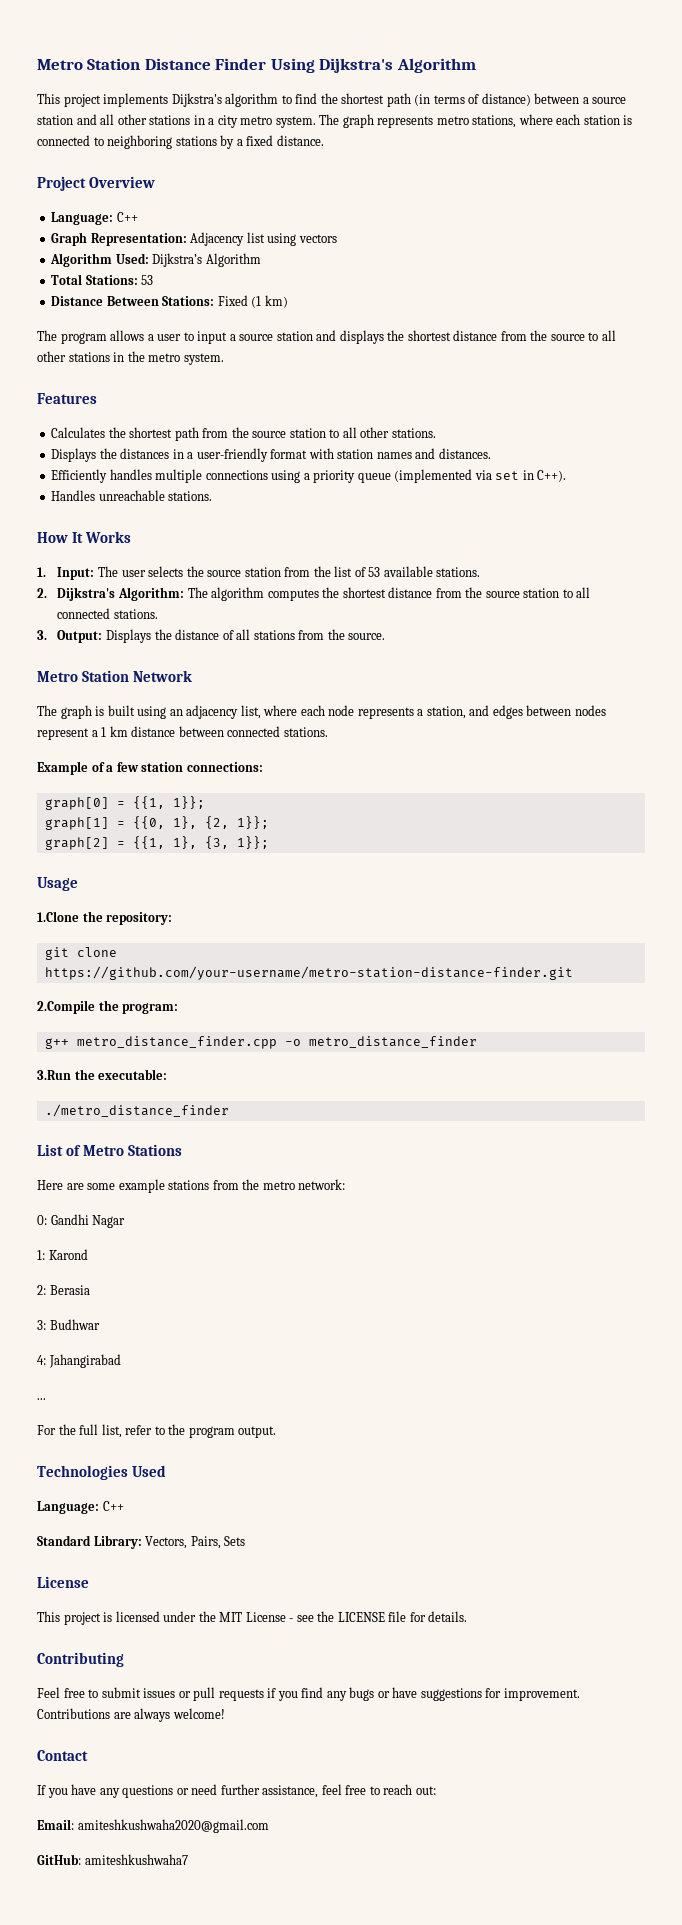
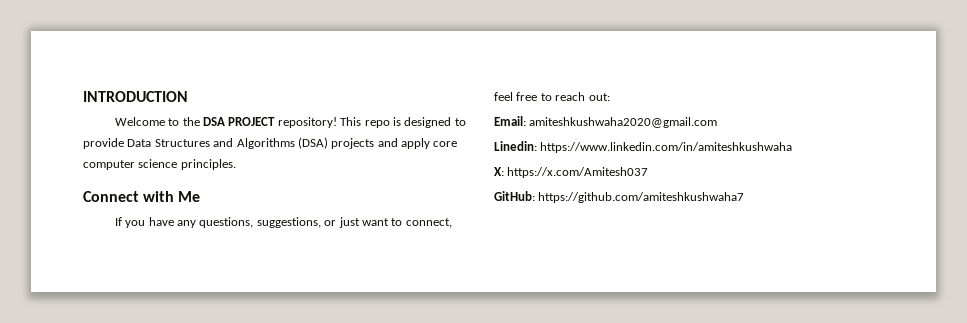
[37,58,476,73] [37,93,627,107] [37,114,633,128] [37,135,324,149] [37,176,156,191] [51,212,138,225] [51,232,337,246] [50,253,261,267] [51,274,154,285] [51,295,288,308] [37,330,616,344] [37,351,224,365] [37,393,97,404] [51,427,436,441] [51,448,491,462] [51,469,567,483] [51,490,213,501] [37,531,132,543] [37,566,481,580] [37,587,591,601] [57,608,158,619] [37,629,386,643] [37,670,193,682] [37,705,606,719] [37,726,328,740] [37,761,263,775] [44,796,205,810] [44,816,269,830] [44,836,269,850] [37,877,78,891] [37,911,173,925] [44,947,117,960] [44,966,573,980] [37,1000,179,1014] [44,1036,477,1049] [37,1069,168,1080] [44,1104,229,1117] [37,1144,183,1156] [37,1179,346,1193] [37,1214,126,1228] [37,1249,88,1260] [37,1285,90,1295] [37,1319,100,1330] [37,1354,121,1368] [37,1398,46,1400] [37,1424,277,1438] [37,1465,167,1480] [37,1501,124,1514] [37,1535,246,1549] [37,1576,89,1588] [37,1611,468,1625] [37,1652,124,1667] [37,1687,580,1701] [37,1708,225,1722] [37,1750,88,1761] [37,1784,319,1798] Metro Station Distance Finder Using Dijkstra's Algorithm // This project implements Dijkstra's algorithm to find the shortest path (in terms of distance) between a source station and all other stations in a city metro system. The graph represents metro stations, where each station is connected to neighboring stations by a fixed distance. // Project Overview // Language: C++ // Graph Representation: Adjacency list using vectors // Algorithm Used: Dijkstra’s Algorithm // Total Stations: 53 // Distance Between Stations: Fixed (1 km) // The program allows a user to input a source station and displays the shortest distance from the source to all other stations in the metro system. // Features // Calculates the shortest path from the source station to all other stations. // Displays the distances in a user-friendly format with station names and distances. // Efficiently handles multiple connections using a priority queue (implemented via set in C++). // Handles unreachable stations. // How It Works // 1. Input: The user selects the source station from the list of 53 available stations. // 2. Dijkstra's Algorithm: The algorithm computes the shortest distance from the source station to all connected stations. // 3. Output: Displays the distance of all stations from the source. // Metro Station Network // The graph is built using an adjacency list, where each node represents a station, and edges between nodes represent a 1 km distance between connected stations. // Example of a few station connections: // graph[0] = {{1, 1}}; // graph[1] = {{0, 1}, {2, 1}}; // graph[2] = {{1, 1}, {3, 1}}; // Usage // 1.Clone the repository: // git clone https://github.com/your-username/metro-station-distance-finder.git // 2.Compile the program: // g++ metro_distance_finder.cpp -o metro_distance_finder // 3.Run the executable: // ./metro_distance_finder // List of Metro Stations // Here are some example stations from the metro network: // 0: Gandhi Nagar // 1: Karond // 2: Berasia // 3: Budhwar // 4: Jahangirabad // ... // For the full list, refer to the program output. // Technologies Used // Language: C++ // Standard Library: Vectors, Pairs, Sets // License // This project is licensed under the MIT License - see the LICENSE file for details. // Contributing // Feel free to submit issues or pull requests if you find any bugs or have suggestions for improvement. Contributions are always welcome! // Contact // If you have any questions or need further assistance, -> [83,91,188,102] [114,117,466,128] [83,137,458,149] [83,159,236,170] [83,191,201,202] [114,217,452,228] INTRODUCTION // Welcome to the DSA PROJECT repository! This repo is designed to provide Data Structures and Algorithms (DSA) projects and apply core computer science principles. // Connect with Me // If you have any questions, suggestions, or just want to connect,
(269, 1826) none -> [494,141,793,153] [494,167,649,178] // Linedin: https://www.linkedin.com/in/amiteshkushwaha // X: https://x.com/Amitesh037
[84,1854,188,1865] amiteshkushwaha7 -> [538,192,745,203] https://github.com/amiteshkushwaha7

